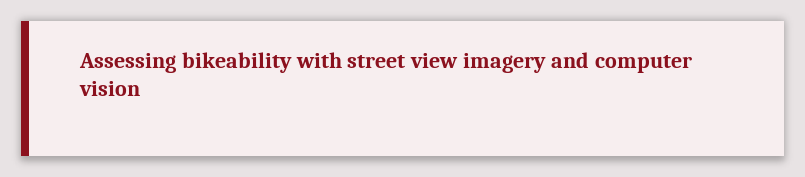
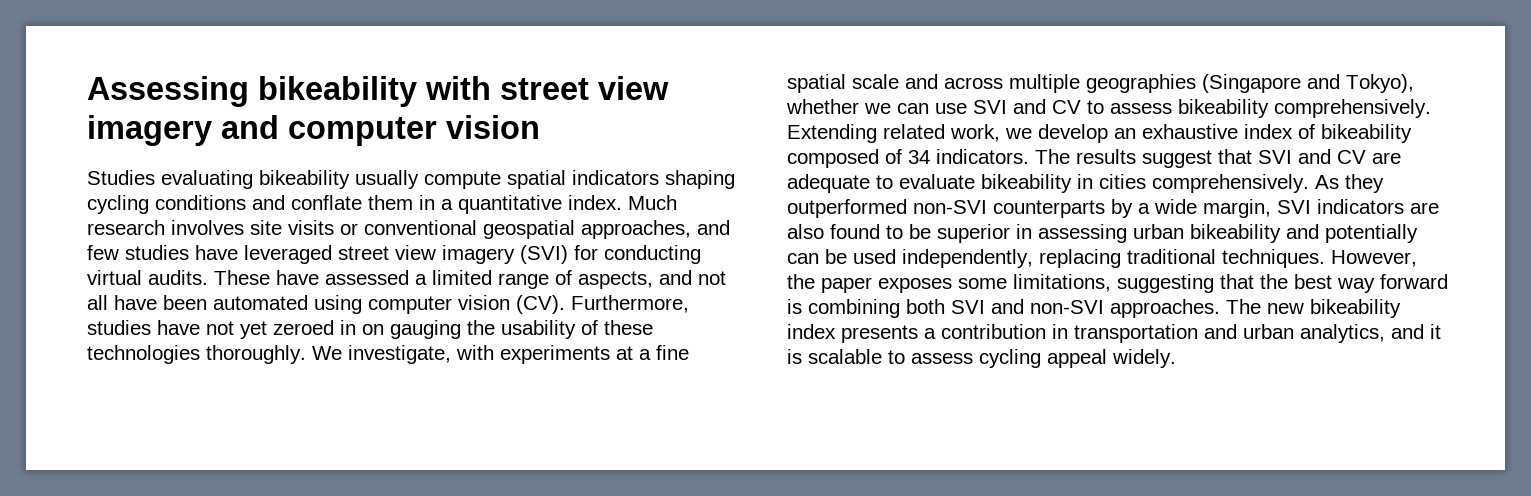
(140, 88) none -> [87,170,735,189] [87,195,677,214] [87,220,730,239] [87,245,701,264] [87,270,726,289] [87,295,689,314] [87,320,653,339] [87,345,689,364] [787,74,1414,93] [786,99,1431,118] [787,124,1412,143] [787,149,1401,168] [787,174,1384,193] [787,199,1439,218] [787,224,1418,243] [787,249,1417,268] [787,274,1448,293] [787,299,1401,318] [787,324,1441,343] [787,349,1176,368] // Studies evaluating bikeability usually compute spatial indicators shaping cycling conditions and conflate them in a quantitative index. Much research involves site visits or conventional geospatial approaches, and few studies have leveraged street view imagery (SVI) for conducting virtual audits. These have assessed a limited range of aspects, and not all have been automated using computer vision (CV). Furthermore, studies have not yet zeroed in on gauging the usability of these technologies thoroughly. We investigate, with experiments at a fine spatial scale and across multiple geographies (Singapore and Tokyo), whether we can use SVI and CV to assess bikeability comprehensively. Extending related work, we develop an exhaustive index of bikeability composed of 34 indicators. The results suggest that SVI and CV are adequate to evaluate bikeability in cities comprehensively. As they outperformed non-SVI counterparts by a wide margin, SVI indicators are also found to be superior in assessing urban bikeability and potentially can be used independently, replacing traditional techniques. However, the paper exposes some limitations, suggesting that the best way forward is combining both SVI and non-SVI approaches. The new bikeability index presents a contribution in transportation and urban analytics, and it is scalable to assess cycling appeal widely.

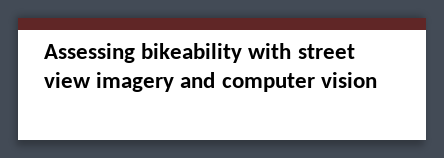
[87,170,735,189] [87,195,677,214] [87,220,730,239] [87,245,701,264] [87,270,726,289] [87,295,689,314] [87,320,653,339] [87,345,689,364] [787,74,1414,93] [786,99,1431,118] [787,124,1412,143] [787,149,1401,168] [787,174,1384,193] [787,199,1439,218] [787,224,1418,243] [787,249,1417,268] [787,274,1448,293] [787,299,1401,318] [787,324,1441,343] [787,349,1176,368] // Studies evaluating bikeability usually compute spatial indicators shaping cycling conditions and conflate them in a quantitative index. Much research involves site visits or conventional geospatial approaches, and few studies have leveraged street view imagery (SVI) for conducting virtual audits. These have assessed a limited range of aspects, and not all have been automated using computer vision (CV). Furthermore, studies have not yet zeroed in on gauging the usability of these technologies thoroughly. We investigate, with experiments at a fine spatial scale and across multiple geographies (Singapore and Tokyo), whether we can use SVI and CV to assess bikeability comprehensively. Extending related work, we develop an exhaustive index of bikeability composed of 34 indicators. The results suggest that SVI and CV are adequate to evaluate bikeability in cities comprehensively. As they outperformed non-SVI counterparts by a wide margin, SVI indicators are also found to be superior in assessing urban bikeability and potentially can be used independently, replacing traditional techniques. However, the paper exposes some limitations, suggesting that the best way forward is combining both SVI and non-SVI approaches. The new bikeability index presents a contribution in transportation and urban analytics, and it is scalable to assess cycling appeal widely. -> (377, 80) none

